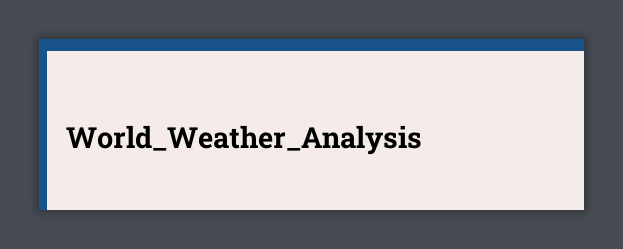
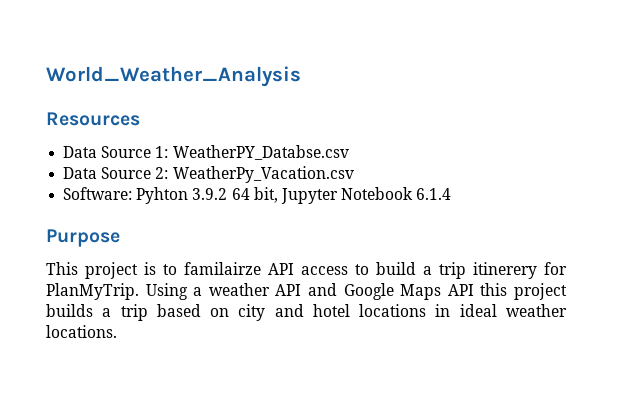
(422, 140) none -> [46,112,140,126] [63,145,349,160] [63,166,354,183] [63,187,452,204] [46,229,120,247] [46,262,567,279] [46,283,568,300] [46,304,567,321] [46,325,117,338] // Resources // Data Source 1: WeatherPY_Databse.csv // Data Source 2: WeatherPy_Vacation.csv // Software: Pyhton 3.9.2 64 bit, Jupyter Notebook 6.1.4 // Purpose // This project is to familairze API access to build a trip itinerery for PlanMyTrip. Using a weather API and Google Maps API this project builds a trip based on city and hotel locations in ideal weather locations.

